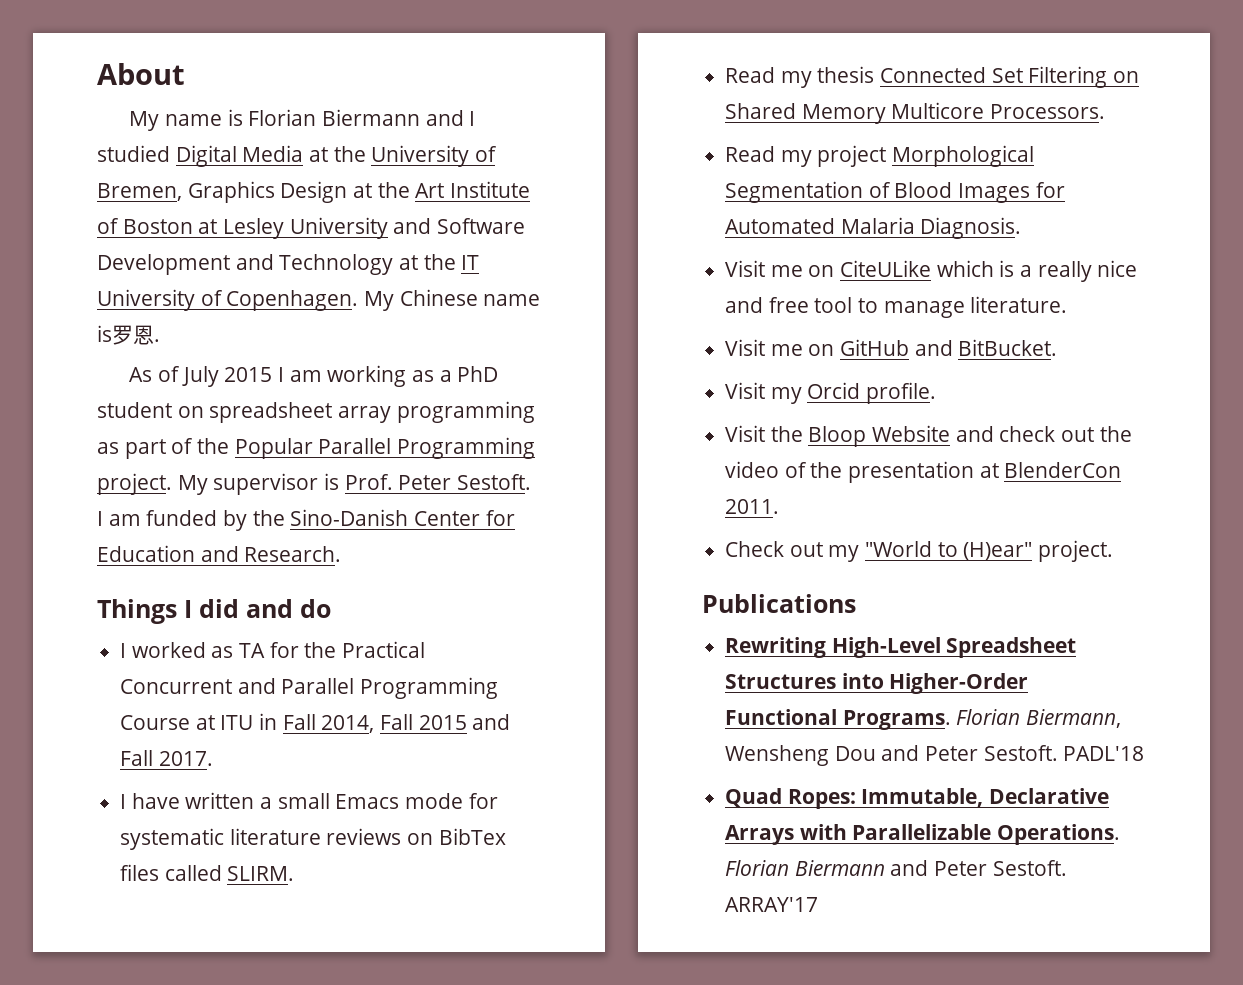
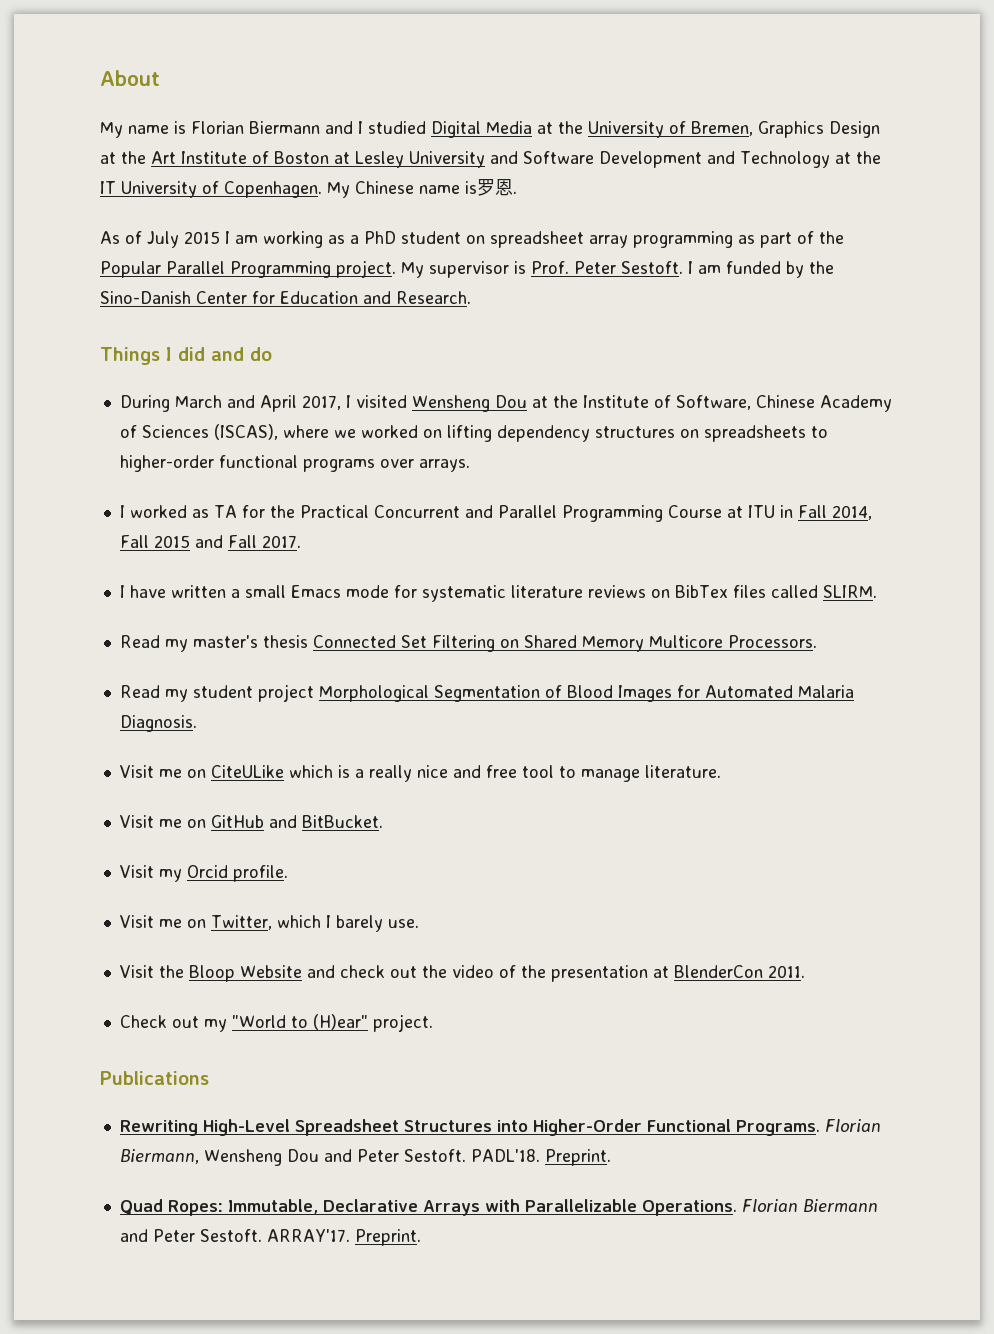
(331, 608) none -> [119,395,892,412] [119,424,828,442] [119,455,470,472] // During March and April 2017, I visited Wensheng Dou at the Institute of Software, Chinese Academy of Sciences (ISCAS), where we worked on lifting dependency structures on spreadsheets to higher-order functional programs over arrays.
(812, 79) none -> [192,635,258,648] master's
(812, 158) none -> [192,685,253,698] student
(937, 393) none -> [119,915,419,932] // Visit me on Twitter, which I barely use.
[1063,746,1145,761] PADL'18 -> [470,1149,611,1166] PADL'18. Preprint.
[725,897,819,912] ARRAY'17 -> [266,1229,421,1246] ARRAY'17. Preprint.

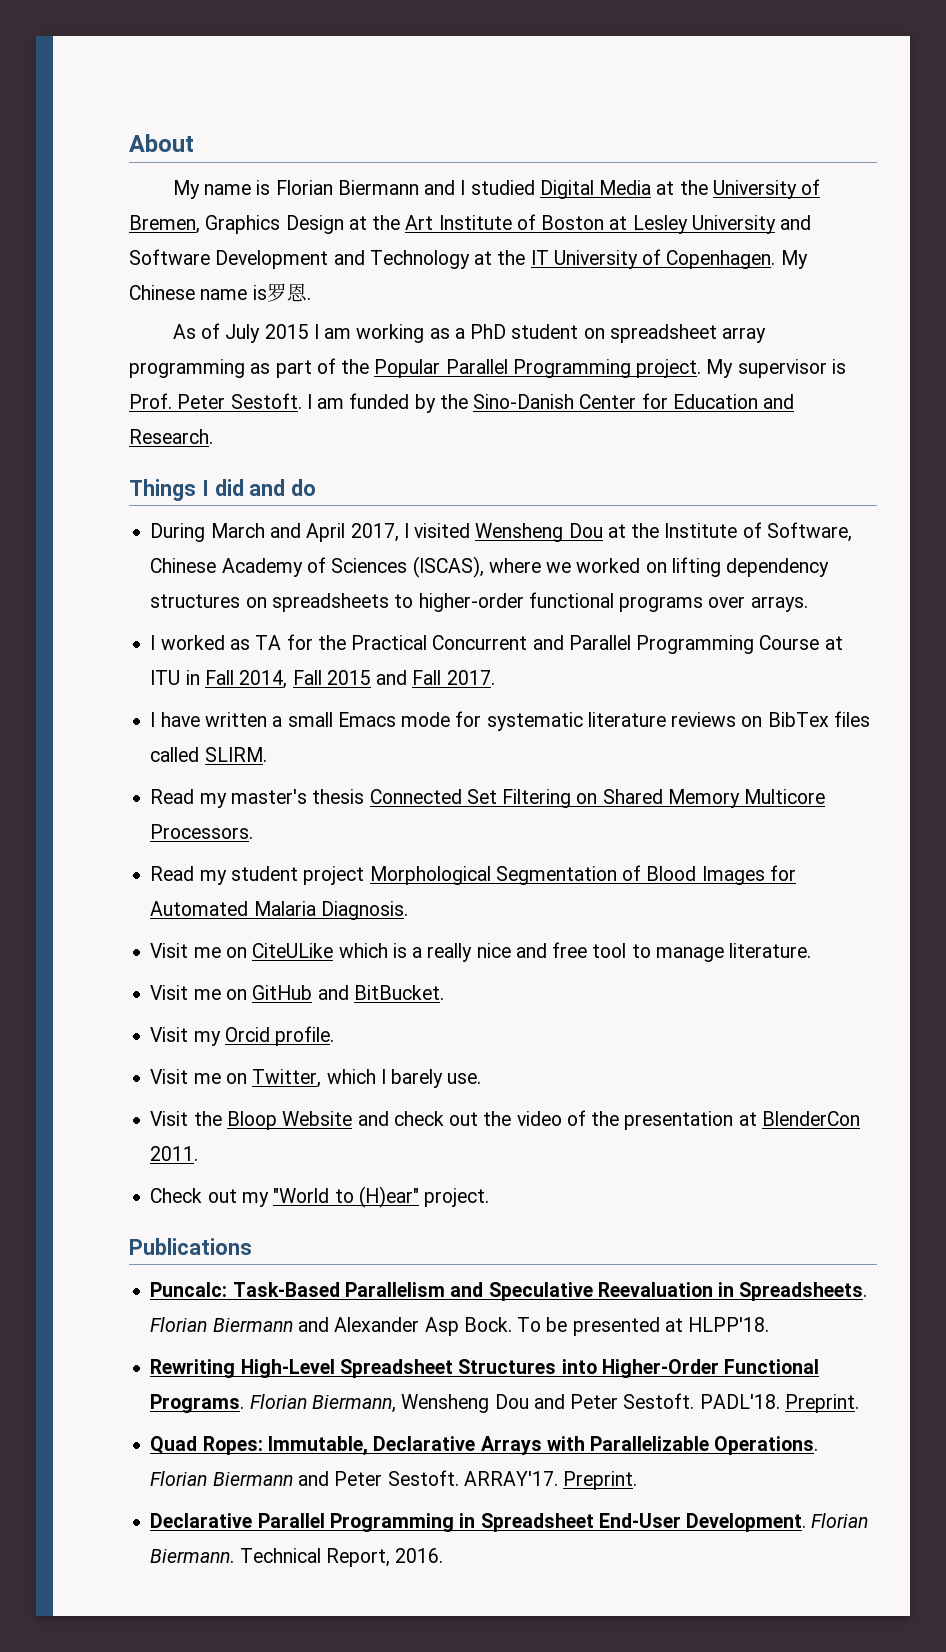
(209, 1078) none -> [150,1282,868,1301] [150,1317,770,1336] // Puncalc: Task-Based Parallelism and Speculative Reevaluation in Spreadsheets. Florian Biermann and Alexander Asp Bock. To be presented at HLPP'18.
(421, 1237) none -> [150,1513,869,1532] [150,1548,444,1567] // Declarative Parallel Programming in Spreadsheet End-User Development. Florian Biermann. Technical Report, 2016.

